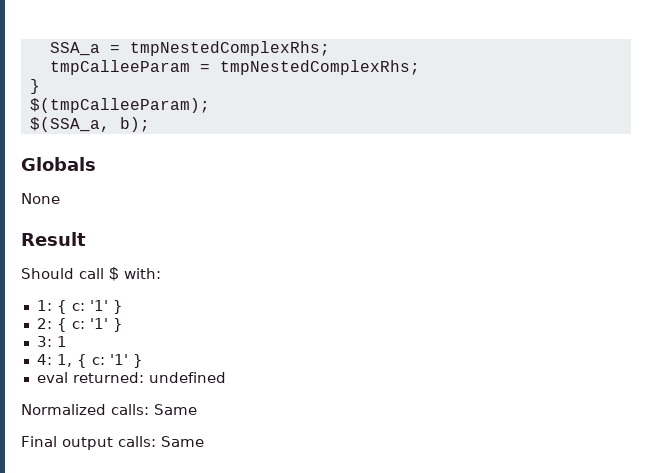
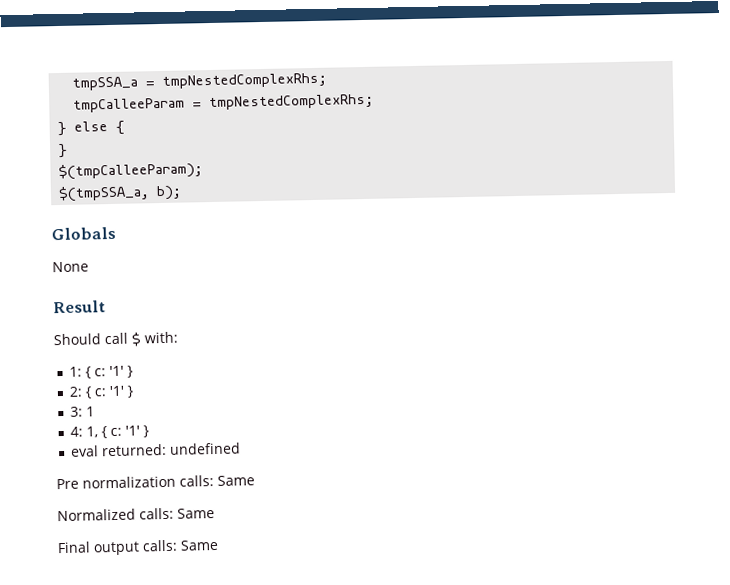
[49,42,100,56] SSA_a -> [72,76,139,91] tmpSSA_a
(420, 67) none -> [57,120,126,137] // } else {
[29,117,110,132] $(SSA_a, -> [58,185,151,203] $(tmpSSA_a,
(226, 377) none -> [56,475,255,490] // Pre normalization calls: Same

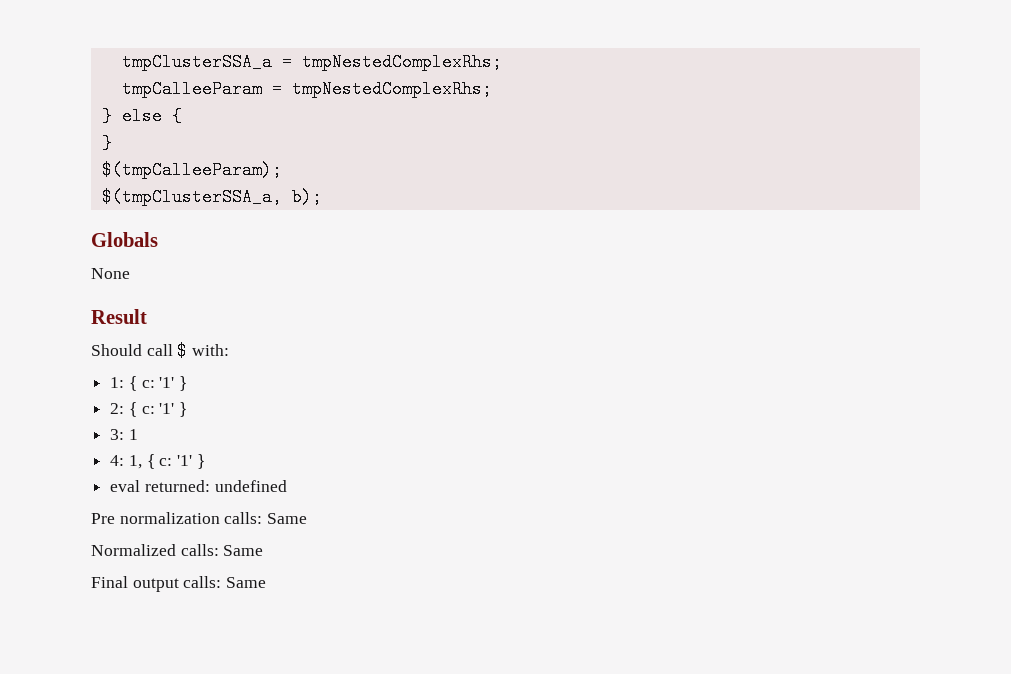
[72,76,139,91] tmpSSA_a -> [121,53,272,71] tmpClusterSSA_a
[58,185,151,203] $(tmpSSA_a, -> [101,188,282,206] $(tmpClusterSSA_a,

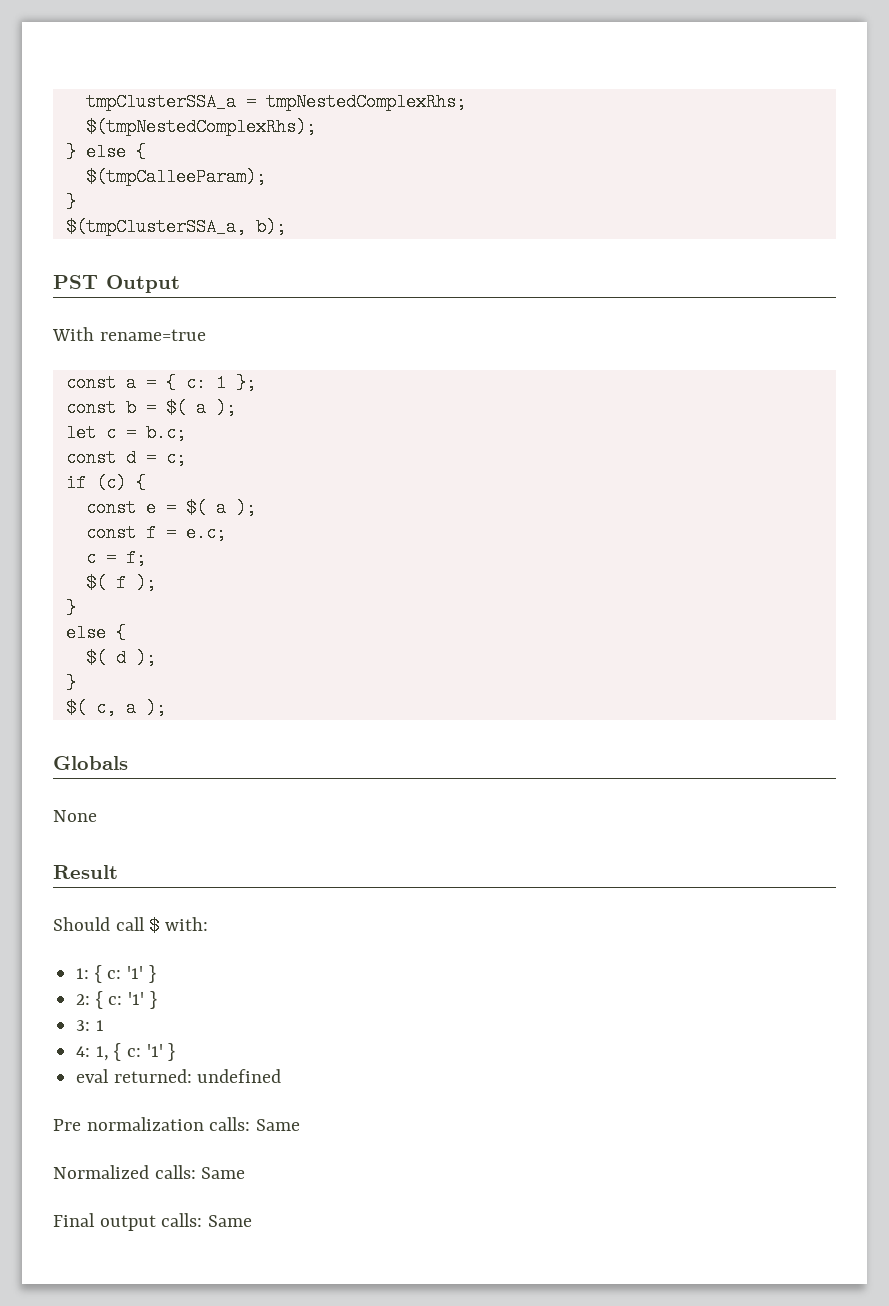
[121,80,492,98] tmpCalleeParam = tmpNestedComplexRhs; -> [85,118,316,136] $(tmpNestedComplexRhs);
[101,134,112,152] [101,161,282,179] // } // $(tmpCalleeParam); -> [85,168,266,186] [65,193,76,211] // $(tmpCalleeParam); // }
(322, 197) none -> [53,275,180,293] [52,327,206,341] [65,374,256,392] [65,399,236,417] [65,424,186,442] [65,449,186,467] [65,474,146,492] [85,499,256,517] [85,524,226,542] [85,549,146,567] [85,574,156,592] [65,599,76,617] [65,624,126,642] [85,649,156,667] [65,674,76,692] [65,699,166,717] // PST Output // With rename=true // const a = { c: 1 }; // const b = $( a ); // let c = b.c; // const d = c; // if (c) { // const e = $( a ); // const f = e.c; // c = f; // $( f ); // } // else { // $( d ); // } // $( c, a );

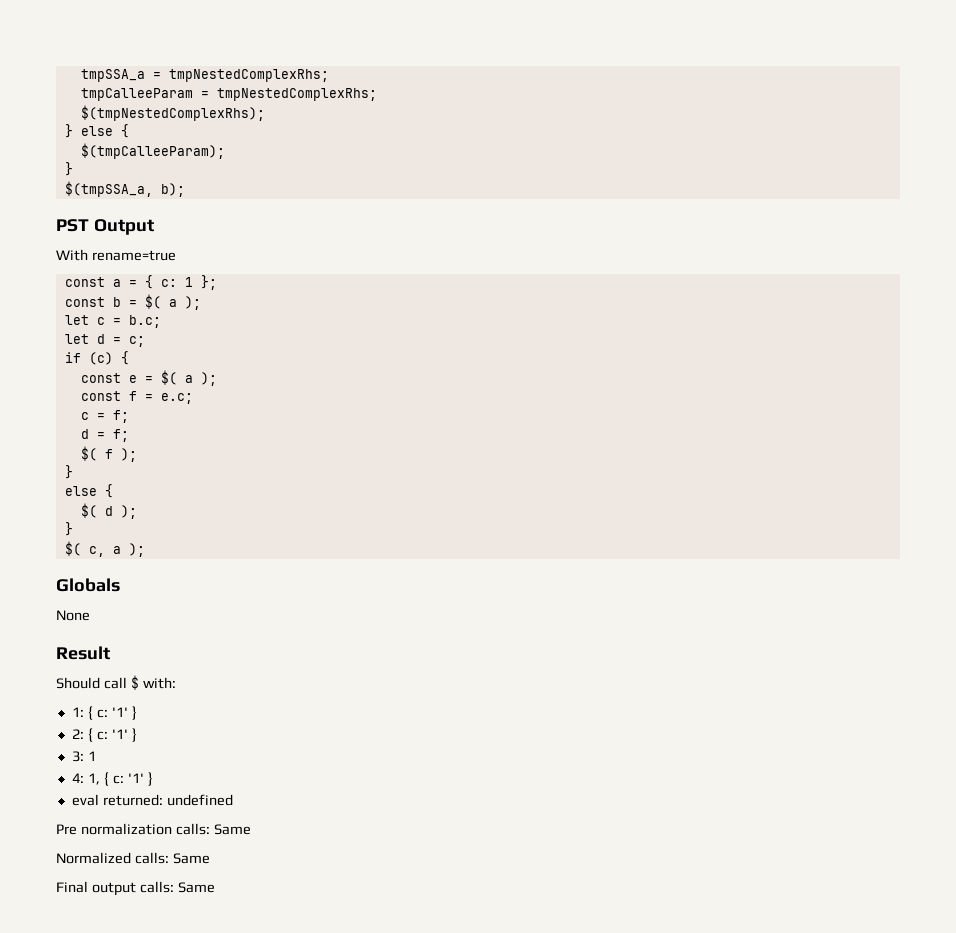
[85,93,236,111] tmpClusterSSA_a -> [80,69,329,82] [80,88,193,101] tmpSSA_a = tmpNestedComplexRhs; // tmpCalleeParam
[65,218,246,236] $(tmpClusterSSA_a, -> [64,181,153,197] $(tmpSSA_a,
[65,449,116,467] const -> [64,334,89,344] let
(146, 558) none -> [80,429,129,442] // d = f;

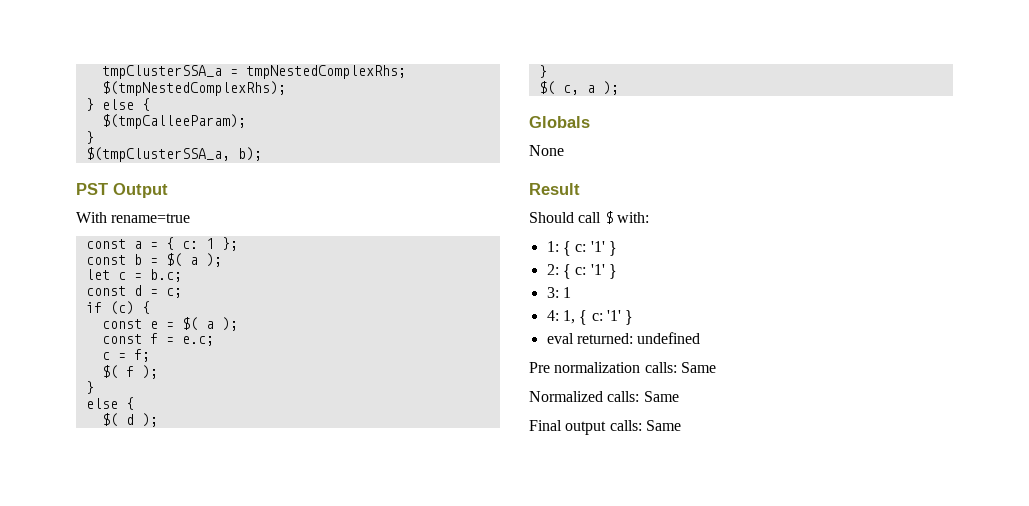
[80,69,329,82] [80,88,193,101] tmpSSA_a = tmpNestedComplexRhs; // tmpCalleeParam -> [101,65,222,79] tmpClusterSSA_a
[64,181,153,197] $(tmpSSA_a, -> [85,147,230,162] $(tmpClusterSSA_a,
[64,334,89,344] let -> [85,286,126,296] const
[80,429,129,442] // d = f; -> (150, 355) none

